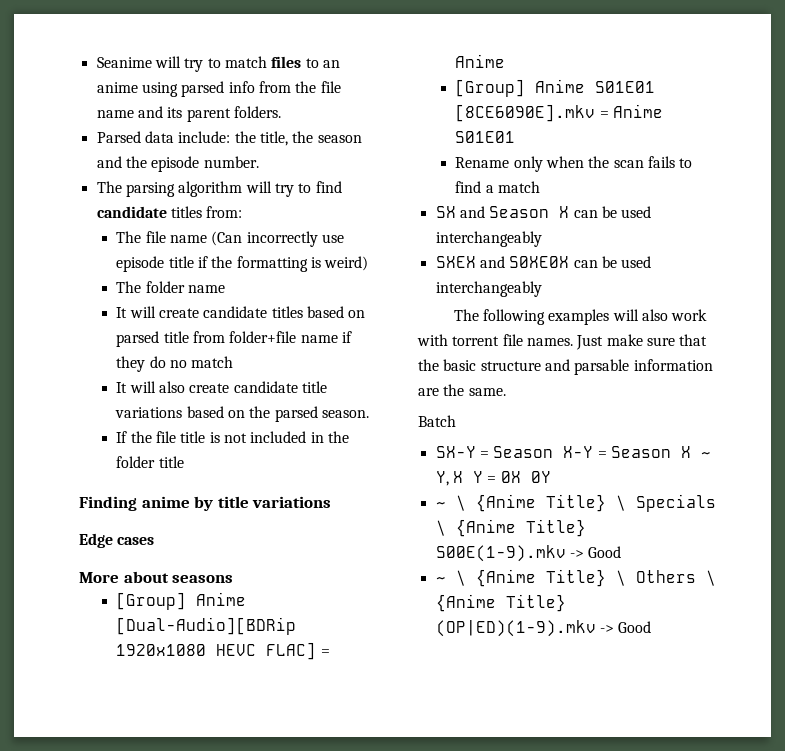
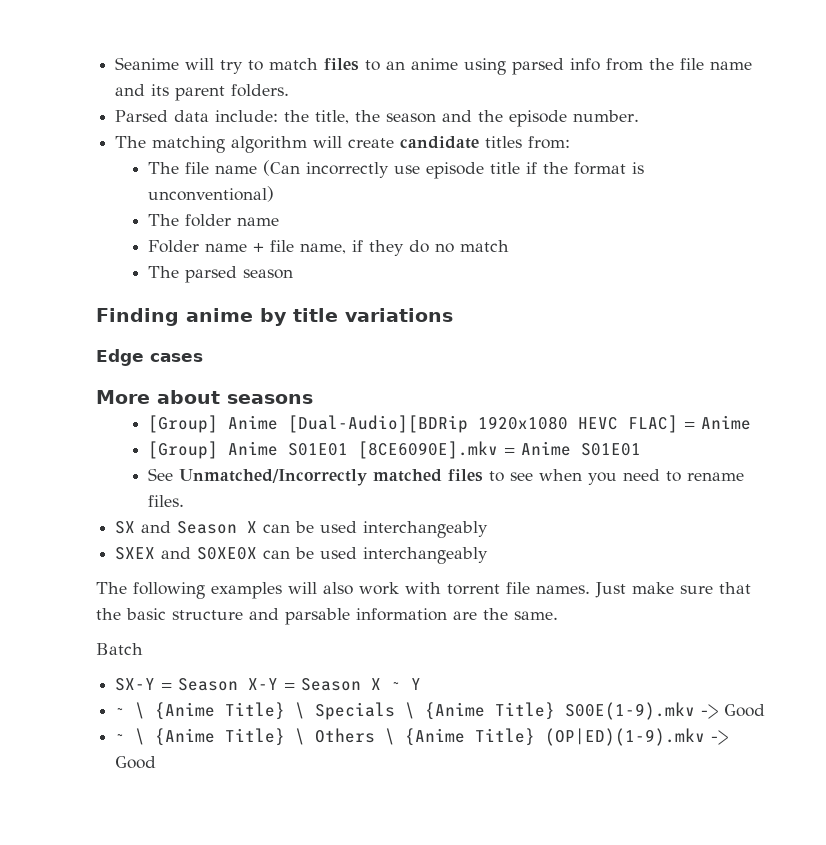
[125,182,175,197] parsing -> [152,136,226,153] matching
[274,181,342,197] try to find -> [348,138,395,148] create
[236,256,369,272] formatting is weird) -> [574,162,645,175] [148,186,275,202] format is unconventional)
[116,306,366,318] [116,331,338,347] It will create candidate titles based on parsed title from folder+file name -> [148,240,347,254] Folder name + file name,
[116,381,327,393] [115,406,369,422] [116,431,349,443] [116,456,184,468] It will also create candidate title variations based on the parsed season. // If the file title is not included in the folder title -> [148,266,294,283] The parsed season
[455,156,693,172] [455,181,541,193] Rename only when the scan fails to find a match -> [148,468,745,486] [148,495,185,507] See Unmatched/Incorrectly matched files to see when you need to rename files.
[435,471,463,486] Y, X -> (402, 685) none
[487,471,551,483] = 0X 0Y -> (422, 684) none

